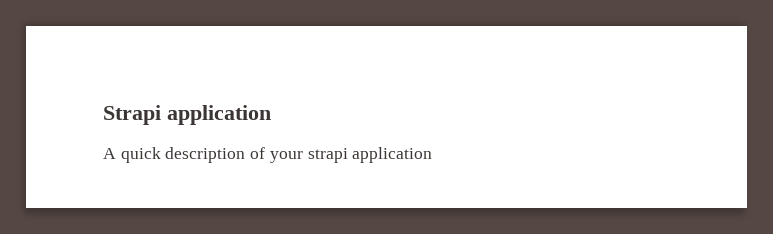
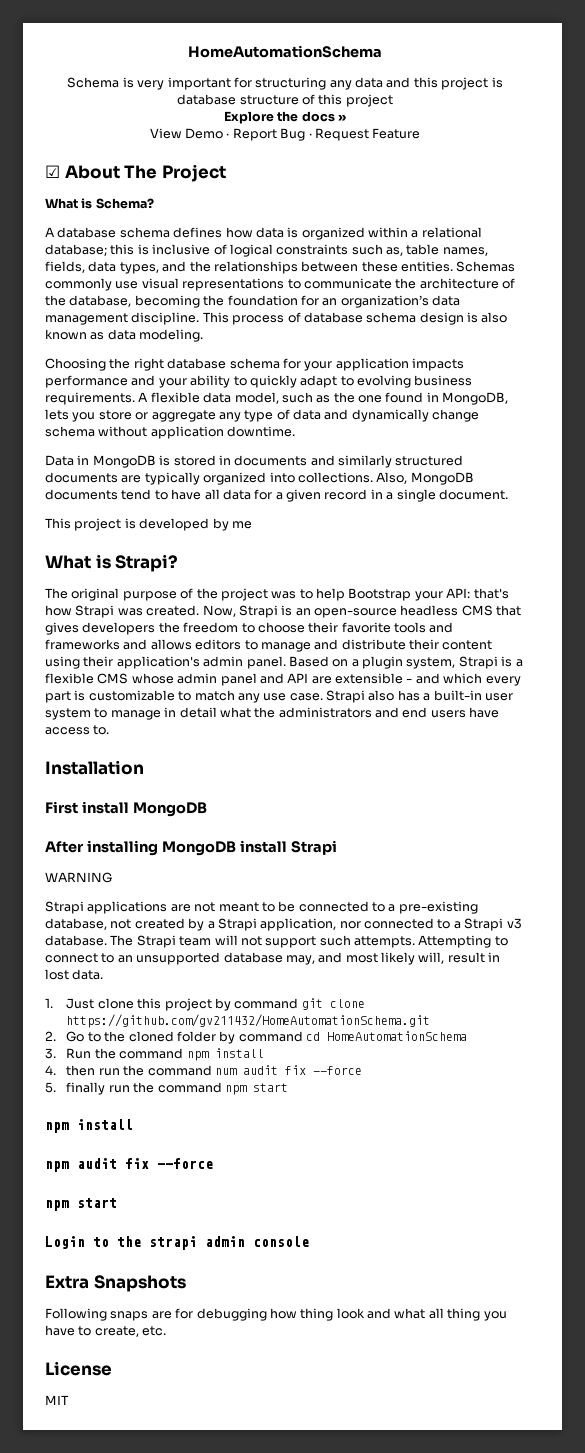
[103,105,271,125] [103,147,433,163] Strapi application // A quick description of your strapi application -> [188,45,382,58] [67,77,503,90] [177,94,393,107] [223,111,347,124] [149,128,421,141] [45,164,226,182] [45,198,154,209] [45,227,482,240] [45,244,488,257] [45,261,516,274] [45,278,515,291] [45,295,460,308] [45,312,508,325] [45,329,204,342] [45,358,464,371] [45,375,473,388] [45,392,509,405] [45,409,480,422] [45,426,296,439] [45,455,464,468] [45,472,474,485] [45,489,508,502] [45,518,252,531] [45,554,179,572] [45,588,509,601] [45,605,522,618] [45,622,454,635] [45,639,493,652] [45,656,523,669] [45,673,521,686] [45,690,513,703] [45,707,500,720] [45,725,110,735] [45,760,144,775] [45,801,207,817] [45,840,337,856] [45,872,112,883] [45,901,478,914] [45,918,522,931] [45,935,508,948] [45,952,501,965] [45,969,104,980] [45,998,365,1011] [66,1014,431,1028] [45,1031,468,1044] [45,1048,264,1061] [45,1065,362,1076] [45,1082,288,1095] [45,1119,133,1133] [45,1158,213,1172] [45,1198,117,1211] [45,1236,309,1250] [45,1275,186,1292] [45,1308,507,1321] [45,1325,167,1337] [45,1361,112,1376] [45,1395,69,1405] HomeAutomationSchema // Schema is very important for structuring any data and this project is database structure of this project // Explore the docs » // View Demo · Report Bug · Request Feature // ☑ About The Project // What is Schema? // A database schema defines how data is organized within a relational database; this is inclusive of logical constraints such as, table names, fields, data types, and the relationships between these entities. Schemas commonly use visual representations to communicate the architecture of the database, becoming the foundation for an organization’s data management discipline. This process of database schema design is also known as data modeling. // Choosing the right database schema for your application impacts performance and your ability to quickly adapt to evolving business requirements. A flexible data model, such as the one found in MongoDB, lets you store or aggregate any type of data and dynamically change schema without application downtime. // Data in MongoDB is stored in documents and similarly structured documents are typically organized into collections. Also, MongoDB documents tend to have all data for a given record in a single document. // This project is developed by me // What is Strapi? // The original purpose of the project was to help Bootstrap your API: that's how Strapi was created. Now, Strapi is an open-source headless CMS that gives developers the freedom to choose their favorite tools and frameworks and allows editors to manage and distribute their content using their application's admin panel. Based on a plugin system, Strapi is a flexible CMS whose admin panel and API are extensible - and which every part is customizable to match any use case. Strapi also has a built-in user system to manage in detail what the administrators and end users have access to. // Installation // First install MongoDB // After installing MongoDB install Strapi // WARNING // Strapi applications are not meant to be connected to a pre-existing database, not created by a Strapi application, nor connected to a Strapi v3 database. The Strapi team will not support such attempts. Attempting to connect to an unsupported database may, and most likely will, result in lost data. // 1. Just clone this project by command git clone https://github.com/gv211432/HomeAutomationSchema.git // 2. Go to the cloned folder by command cd HomeAutomationSchema // 3. Run the command npm install // 4. then run the command num audit fix --force // 5. finally run the command npm start // npm install // npm audit fix --force // npm start // Login to the strapi admin console // Extra Snapshots // Following snaps are for debugging how thing look and what all thing you have to create, etc. // License // MIT

